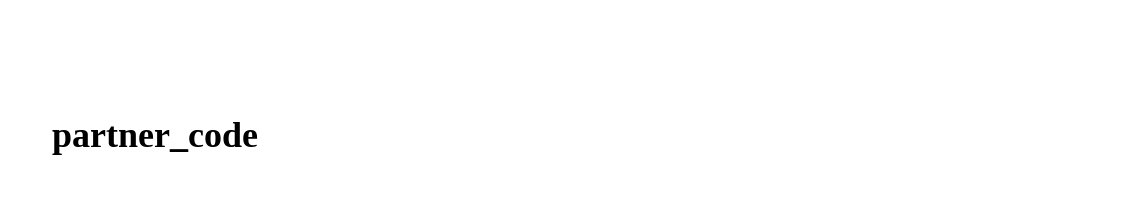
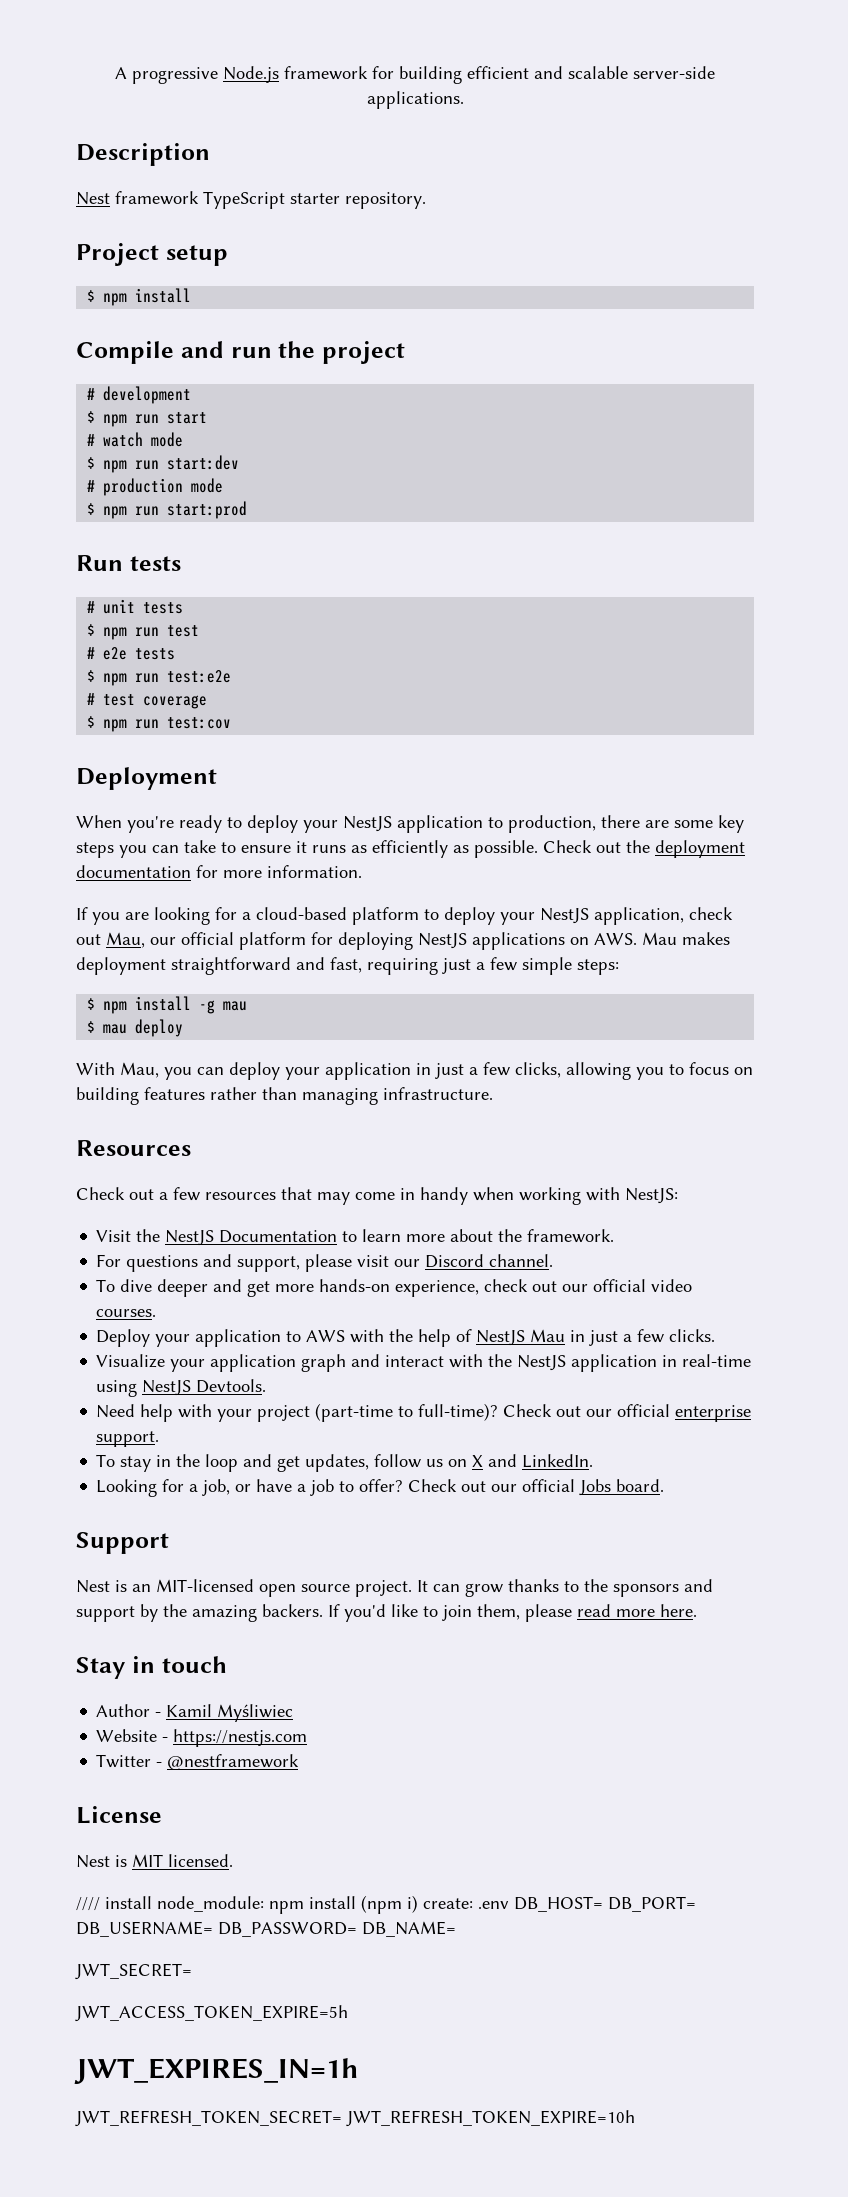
[52,122,258,155] partner_code -> [115,66,715,84] [366,91,464,109] [76,143,210,166] [76,191,426,209] [76,243,228,266] [87,288,192,306] [76,341,405,364] [87,386,192,404] [87,411,208,427] [87,432,184,447] [87,455,240,473] [87,478,224,496] [87,501,248,519] [76,555,181,571] [87,599,184,614] [87,624,200,640] [87,647,176,660] [87,670,232,686] [87,693,208,709] [87,716,232,732] [76,767,217,790] [76,815,744,833] [76,840,745,858] [76,865,362,878] [76,907,733,925] [76,932,730,950] [76,957,619,975] [87,996,248,1014] [87,1019,184,1037] [76,1062,753,1080] [76,1087,493,1105] [76,1140,191,1156] [76,1187,678,1205] [96,1229,615,1246] [96,1254,554,1272] [96,1279,693,1297] [96,1309,157,1317] [96,1329,716,1347] [96,1354,752,1372] [96,1379,267,1397] [96,1403,752,1422] [96,1431,160,1447] [96,1454,594,1472] [96,1479,665,1497] [76,1532,169,1554] [76,1579,713,1597] [76,1604,697,1622] [76,1656,227,1679] [96,1704,294,1722] [96,1729,308,1747] [96,1754,300,1770] [76,1806,162,1824] [76,1854,233,1868] [76,1895,696,1914] [76,1921,456,1937] [75,1963,192,1980] [75,2005,348,2022] [74,2058,359,2084] [75,2110,635,2127] A progressive Node.js framework for building efficient and scalable server-side applications. // Description // Nest framework TypeScript starter repository. // Project setup // $ npm install // Compile and run the project // # development // $ npm run start // # watch mode // $ npm run start:dev // # production mode // $ npm run start:prod // Run tests // # unit tests // $ npm run test // # e2e tests // $ npm run test:e2e // # test coverage // $ npm run test:cov // Deployment // When you're ready to deploy your NestJS application to production, there are some key steps you can take to ensure it runs as efficiently as possible. Check out the deployment documentation for more information. // If you are looking for a cloud-based platform to deploy your NestJS application, check out Mau, our official platform for deploying NestJS applications on AWS. Mau makes deployment straightforward and fast, requiring just a few simple steps: // $ npm install -g mau // $ mau deploy // With Mau, you can deploy your application in just a few clicks, allowing you to focus on building features rather than managing infrastructure. // Resources // Check out a few resources that may come in handy when working with NestJS: // Visit the NestJS Documentation to learn more about the framework. // For questions and support, please visit our Discord channel. // To dive deeper and get more hands-on experience, check out our official video courses. // Deploy your application to AWS with the help of NestJS Mau in just a few clicks. // Visualize your application graph and interact with the NestJS application in real-time using NestJS Devtools. // Need help with your project (part-time to full-time)? Check out our official enterprise support. // To stay in the loop and get updates, follow us on X and LinkedIn. // Looking for a job, or have a job to offer? Check out our official Jobs board. // Support // Nest is an MIT-licensed open source project. It can grow thanks to the sponsors and support by the amazing backers. If you'd like to join them, please read more here. // Stay in touch // Author - Kamil Myśliwiec // Website - https://nestjs.com // Twitter - @nestframework // License // Nest is MIT licensed. // //// install node_module: npm install (npm i) create: .env DB_HOST= DB_PORT= DB_USERNAME= DB_PASSWORD= DB_NAME= // JWT_SECRET= // JWT_ACCESS_TOKEN_EXPIRE=5h // JWT_EXPIRES_IN=1h // JWT_REFRESH_TOKEN_SECRET= JWT_REFRESH_TOKEN_EXPIRE=10h

